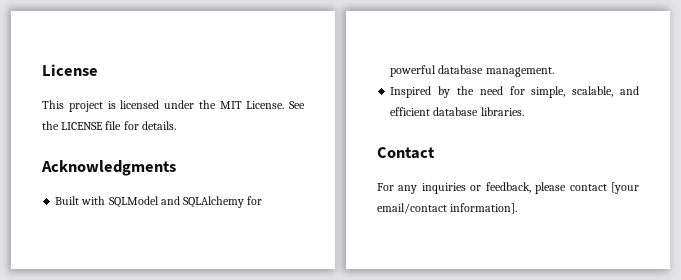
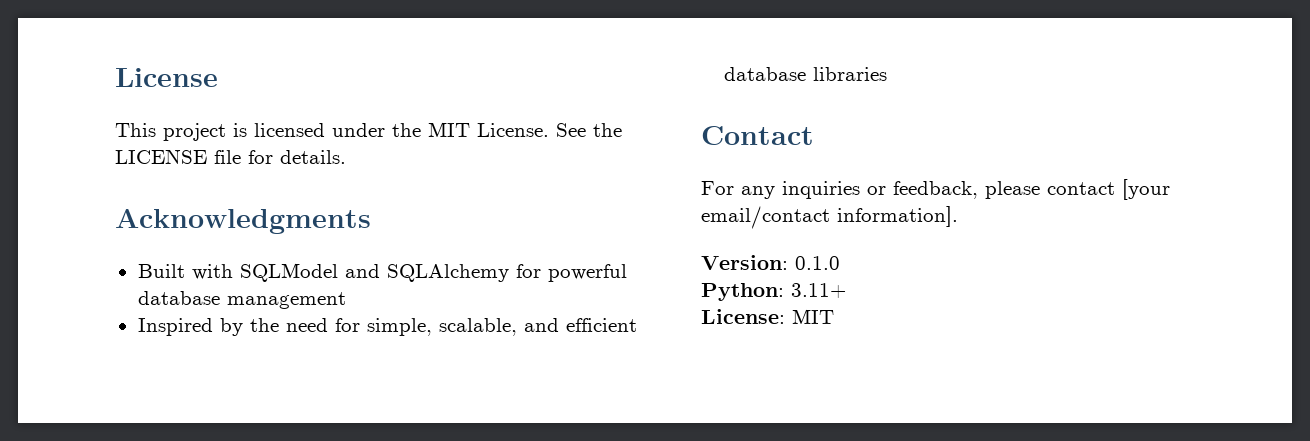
[485,67,554,77] management. -> [226,292,346,309] management
[480,107,524,116] libraries. -> [812,67,887,81] libraries
(518, 208) none -> [701,255,840,270] [701,283,846,301] [701,309,834,324] // Version: 0.1.0 // Python: 3.11+ // License: MIT

